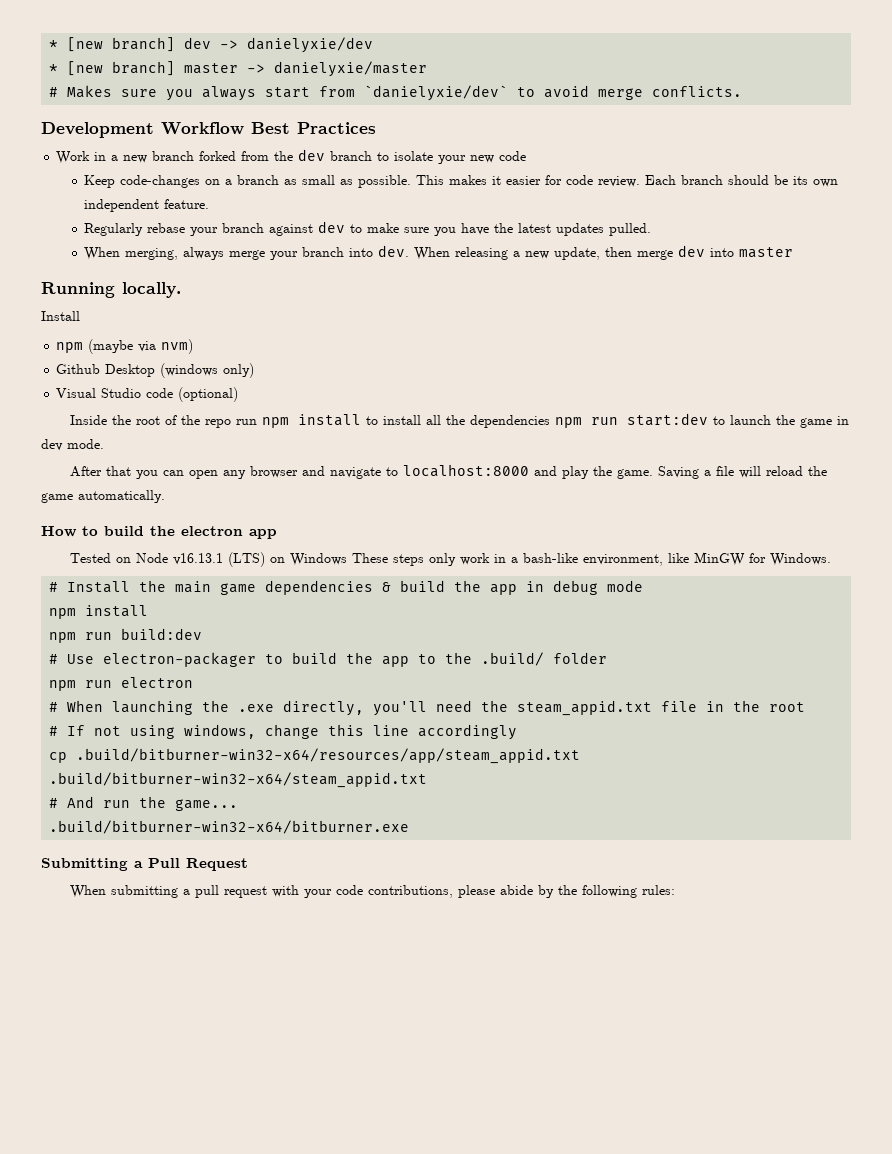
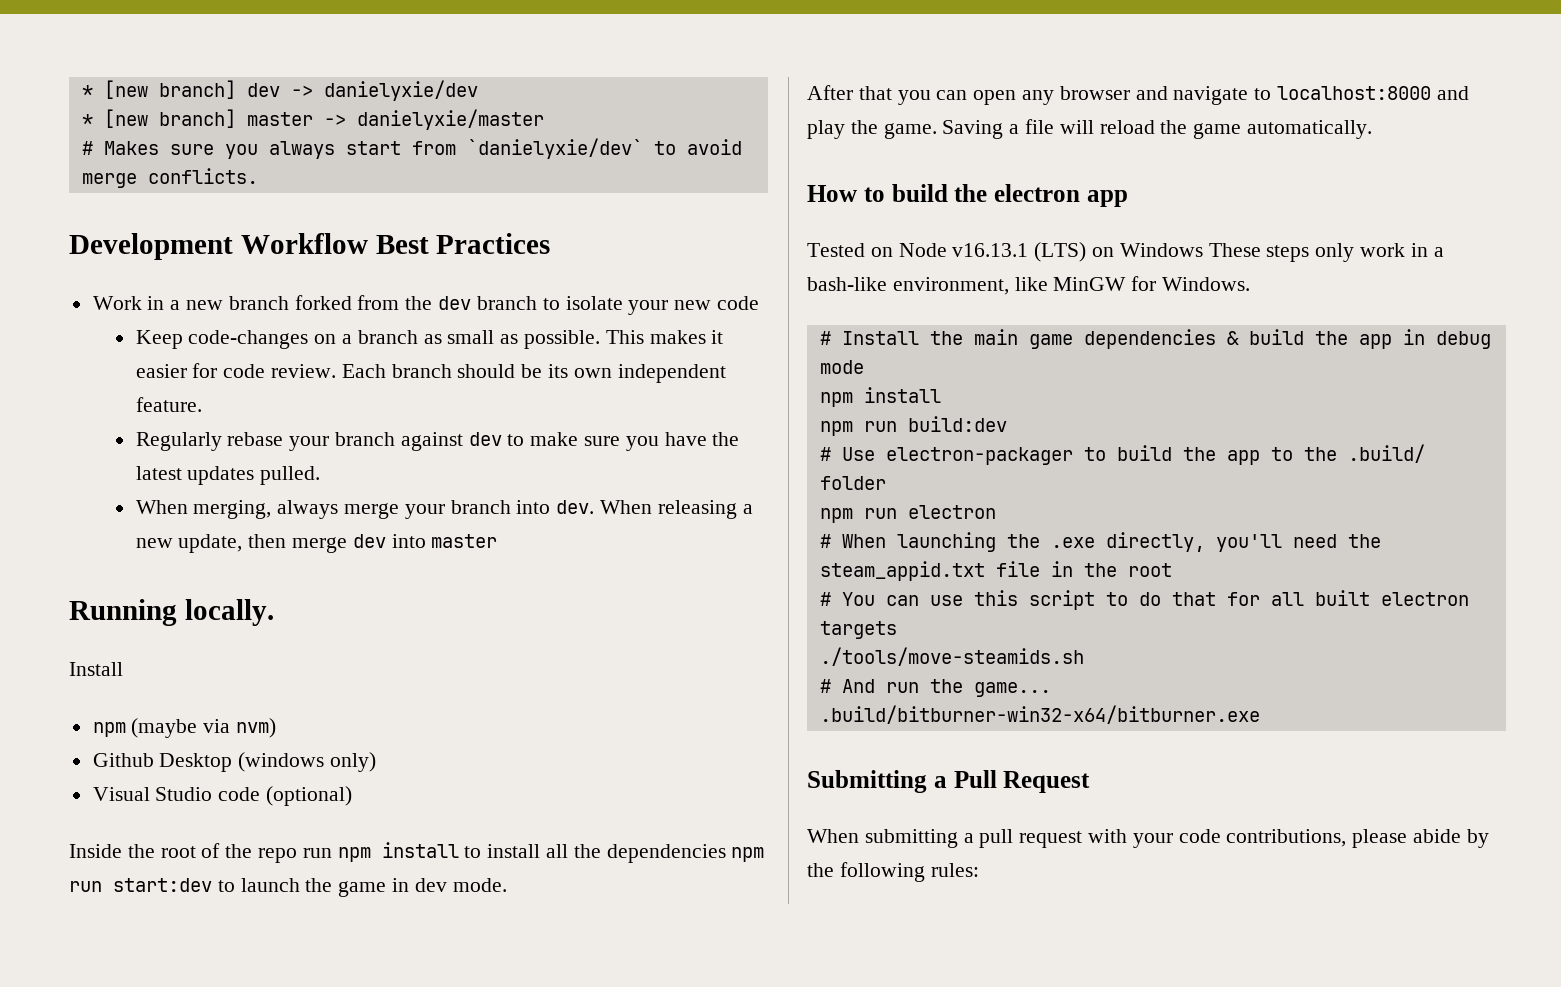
[67,724,518,740] [49,748,581,764] [49,772,428,788] If not using windows, change this line accordingly // cp .build/bitburner-win32-x64/resources/app/steam_appid.txt .build/bitburner-win32-x64/steam_appid.txt -> [841,590,1469,610] [819,621,897,639] [819,647,1084,666] You can use this script to do that for all built electron targets // ./tools/move-steamids.sh

